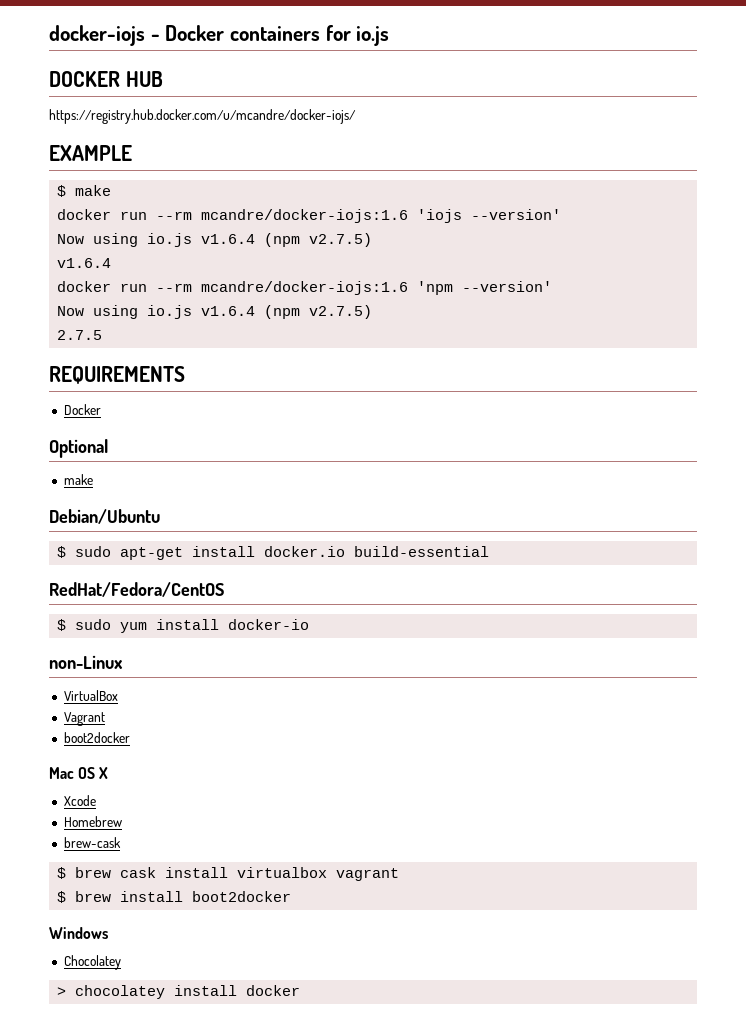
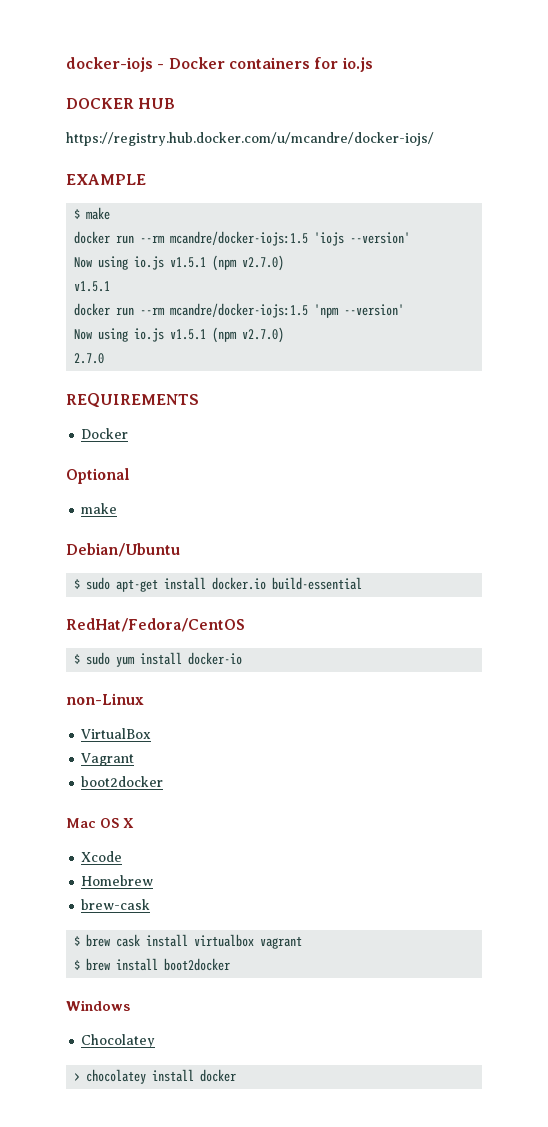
[201,209,409,223] mcandre/docker-iojs:1.6 -> [170,231,309,246] mcandre/docker-iojs:1.5
[201,233,373,247] [57,258,112,268] [57,281,409,295] v1.6.4 (npm v2.7.5) // v1.6.4 // docker run --rm mcandre/docker-iojs:1.6 -> [170,255,285,271] [74,281,111,292] [74,303,309,318] v1.5.1 (npm v2.7.0) // v1.5.1 // docker run --rm mcandre/docker-iojs:1.5
[201,305,373,319] [57,330,103,340] v1.6.4 (npm v2.7.5) // 2.7.5 -> [170,327,285,343] [74,353,105,364] v1.5.1 (npm v2.7.0) // 2.7.0

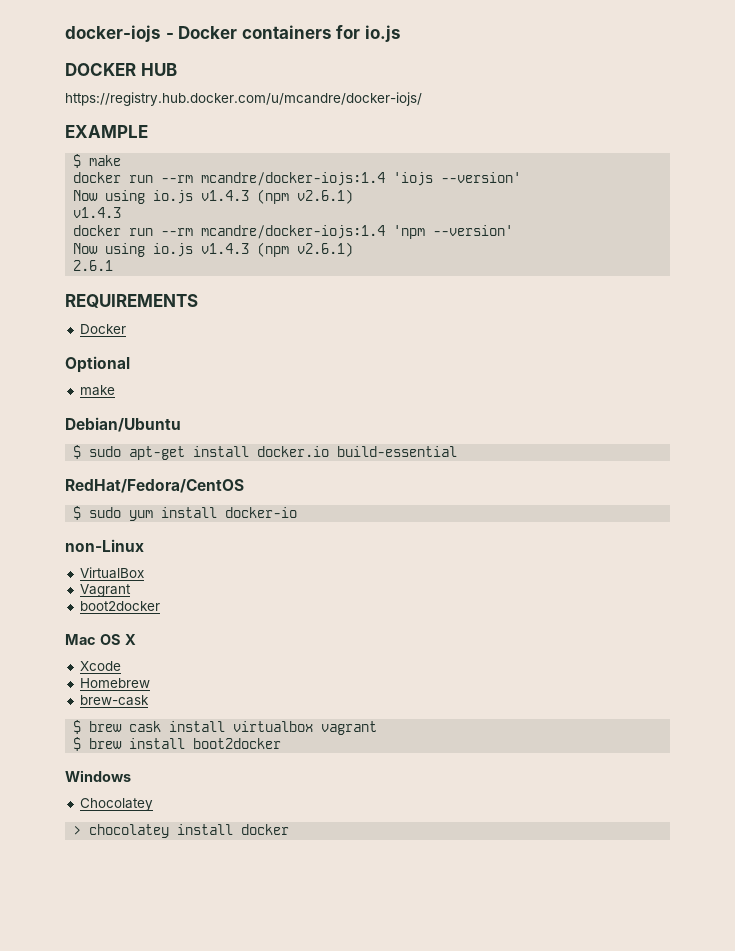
[170,231,309,246] mcandre/docker-iojs:1.5 -> [201,172,386,186] mcandre/docker-iojs:1.4
[170,255,285,271] [74,281,111,292] [74,303,309,318] v1.5.1 (npm v2.7.0) // v1.5.1 // docker run --rm mcandre/docker-iojs:1.5 -> [201,189,354,204] [73,207,122,218] [73,225,386,239] v1.4.3 (npm v2.6.1) // v1.4.3 // docker run --rm mcandre/docker-iojs:1.4
[170,327,285,343] [74,353,105,364] v1.5.1 (npm v2.7.0) // 2.7.0 -> [201,242,354,257] [73,260,114,271] v1.4.3 (npm v2.6.1) // 2.6.1

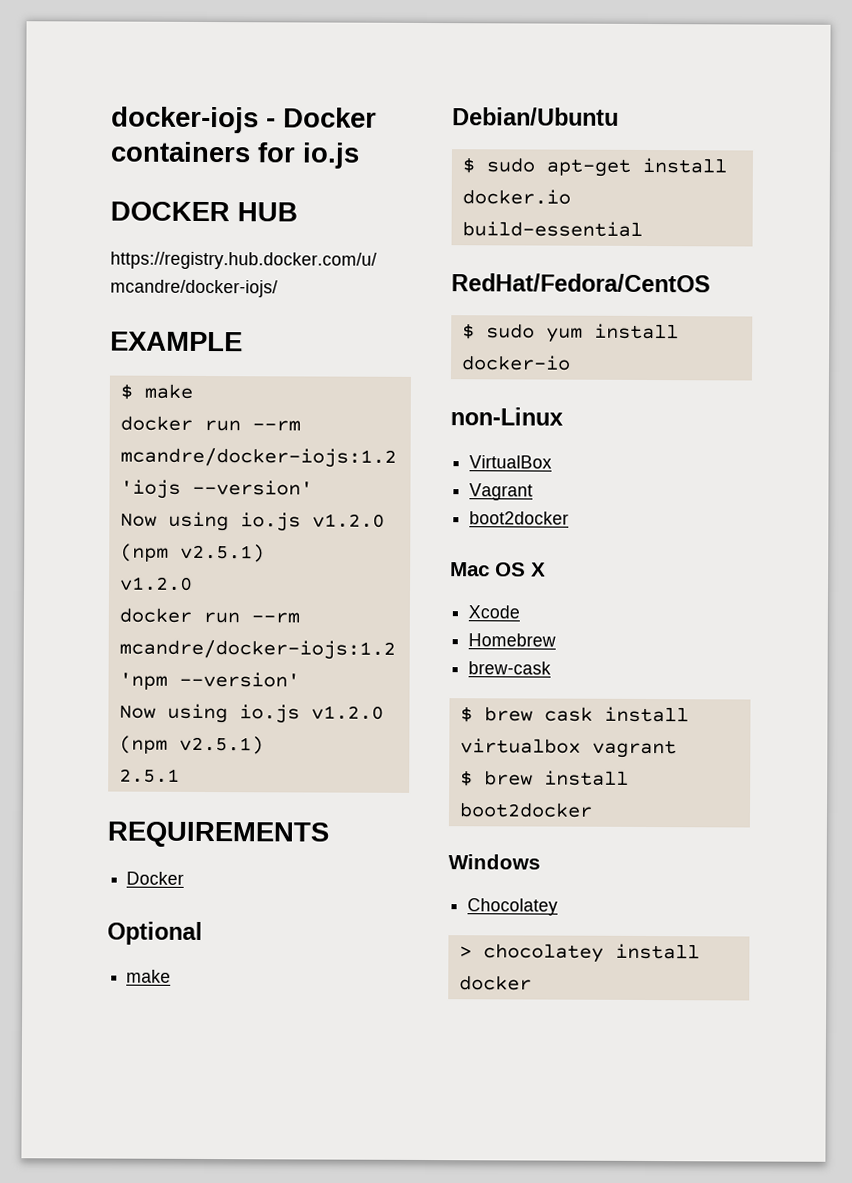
[201,172,386,186] mcandre/docker-iojs:1.4 -> [119,447,397,468] mcandre/docker-iojs:1.2
[201,189,354,204] [73,207,122,218] [73,225,386,239] v1.4.3 (npm v2.6.1) // v1.4.3 // docker run --rm mcandre/docker-iojs:1.4 -> [311,513,385,528] [119,543,265,563] [119,576,193,591] [118,607,300,624] [118,639,396,660] v1.2.0 (npm v2.5.1) // v1.2.0 // docker run --rm mcandre/docker-iojs:1.2
[201,242,354,257] [73,260,114,271] v1.4.3 (npm v2.6.1) // 2.6.1 -> [310,705,384,720] [118,735,264,755] [118,768,180,783] v1.2.0 (npm v2.5.1) // 2.5.1

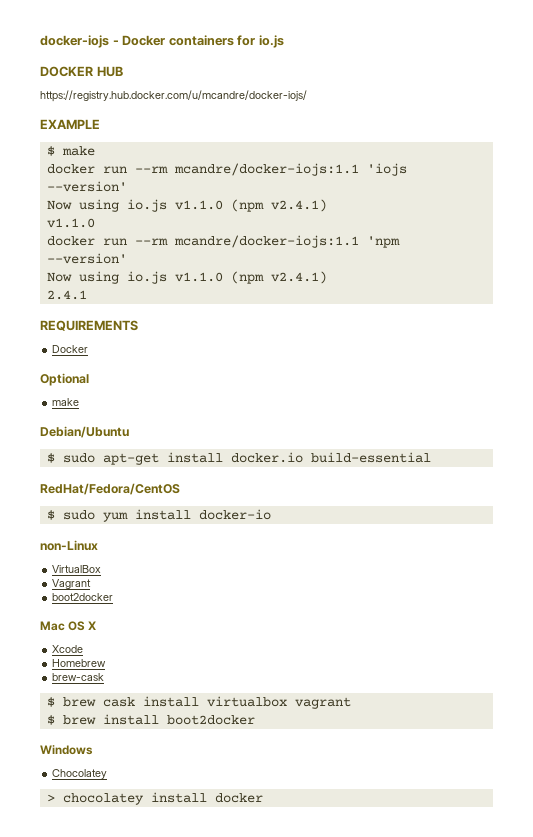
[119,447,397,468] mcandre/docker-iojs:1.2 -> [173,163,359,176] mcandre/docker-iojs:1.1
[311,513,385,528] [119,543,265,563] [119,576,193,591] [118,607,300,624] [118,639,396,660] v1.2.0 (npm v2.5.1) // v1.2.0 // docker run --rm mcandre/docker-iojs:1.2 -> [174,199,327,212] [46,218,95,228] [46,235,359,248] v1.1.0 (npm v2.4.1) // v1.1.0 // docker run --rm mcandre/docker-iojs:1.1
[310,705,384,720] [118,735,264,755] [118,768,180,783] v1.2.0 (npm v2.5.1) // 2.5.1 -> [174,271,327,284] [46,290,87,300] v1.1.0 (npm v2.4.1) // 2.4.1

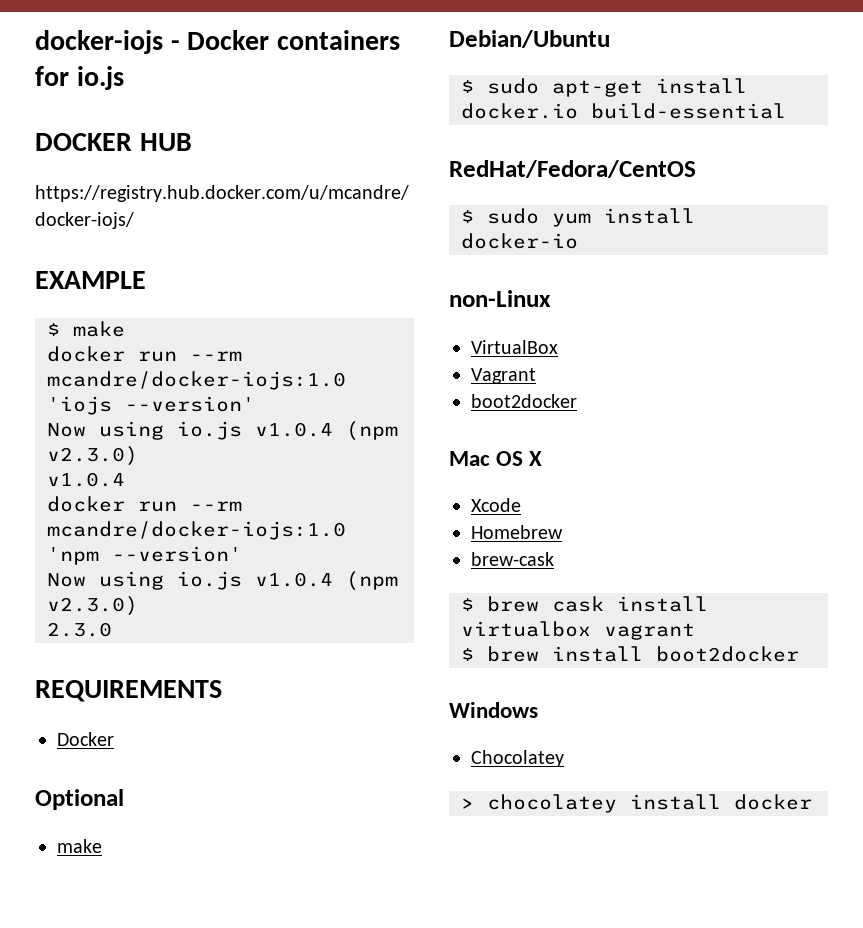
[173,163,359,176] mcandre/docker-iojs:1.1 -> [47,371,346,390] mcandre/docker-iojs:1.0
[174,199,327,212] [46,218,95,228] [46,235,359,248] v1.1.0 (npm v2.4.1) // v1.1.0 // docker run --rm mcandre/docker-iojs:1.1 -> [255,421,398,441] [47,446,138,466] [47,472,125,487] [47,496,242,512] [47,521,346,540] v1.0.4 (npm v2.3.0) // v1.0.4 // docker run --rm mcandre/docker-iojs:1.0
[174,271,327,284] [46,290,87,300] v1.1.0 (npm v2.4.1) // 2.4.1 -> [255,571,398,591] [47,596,138,616] [47,622,112,637] v1.0.4 (npm v2.3.0) // 2.3.0

